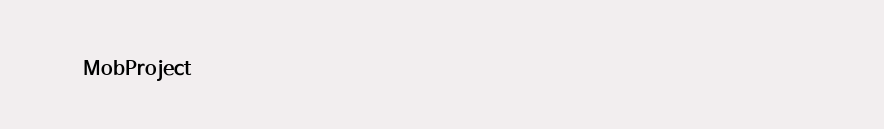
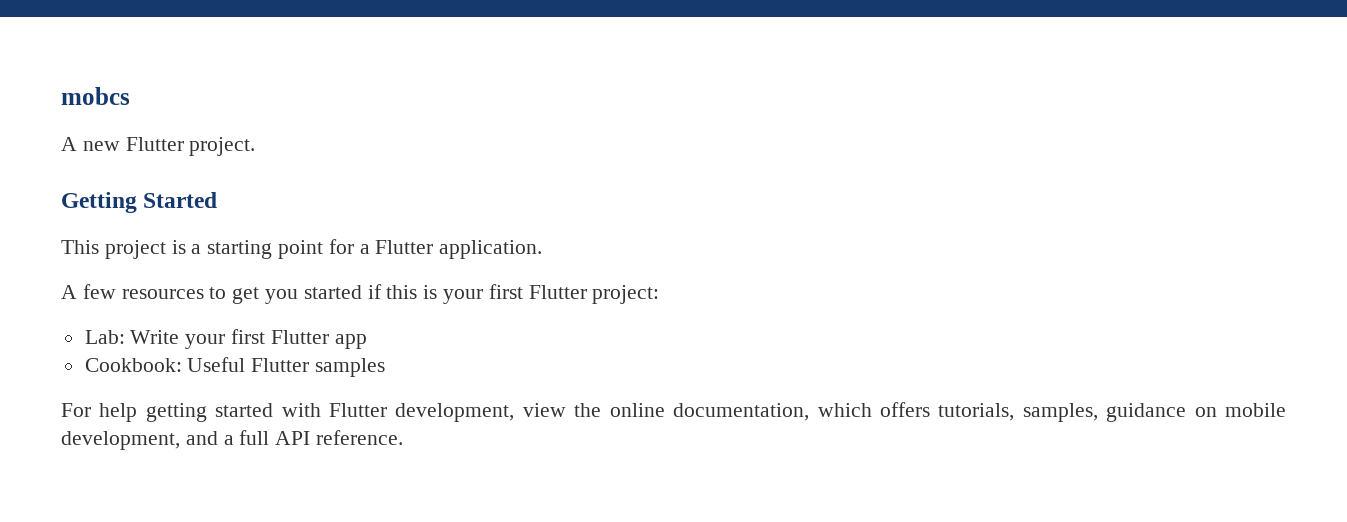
[83,59,192,82] MobProject -> [61,87,130,105] [61,137,256,156] [61,192,218,213] [61,239,543,259] [61,284,660,304] [84,329,367,349] [84,357,386,377] [61,402,1286,422] [61,430,404,450] mobcs // A new Flutter project. // Getting Started // This project is a starting point for a Flutter application. // A few resources to get you started if this is your first Flutter project: // Lab: Write your first Flutter app // Cookbook: Useful Flutter samples // For help getting started with Flutter development, view the online documentation, which offers tutorials, samples, guidance on mobile development, and a full API reference.

